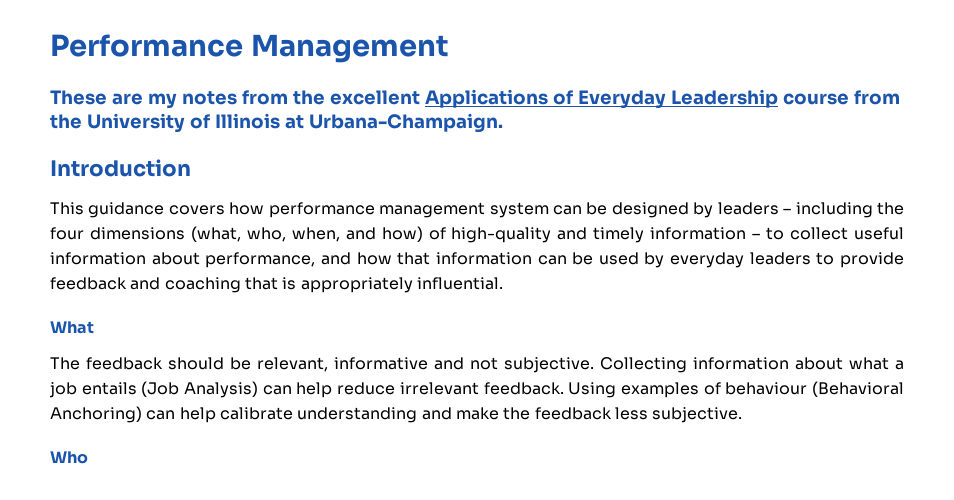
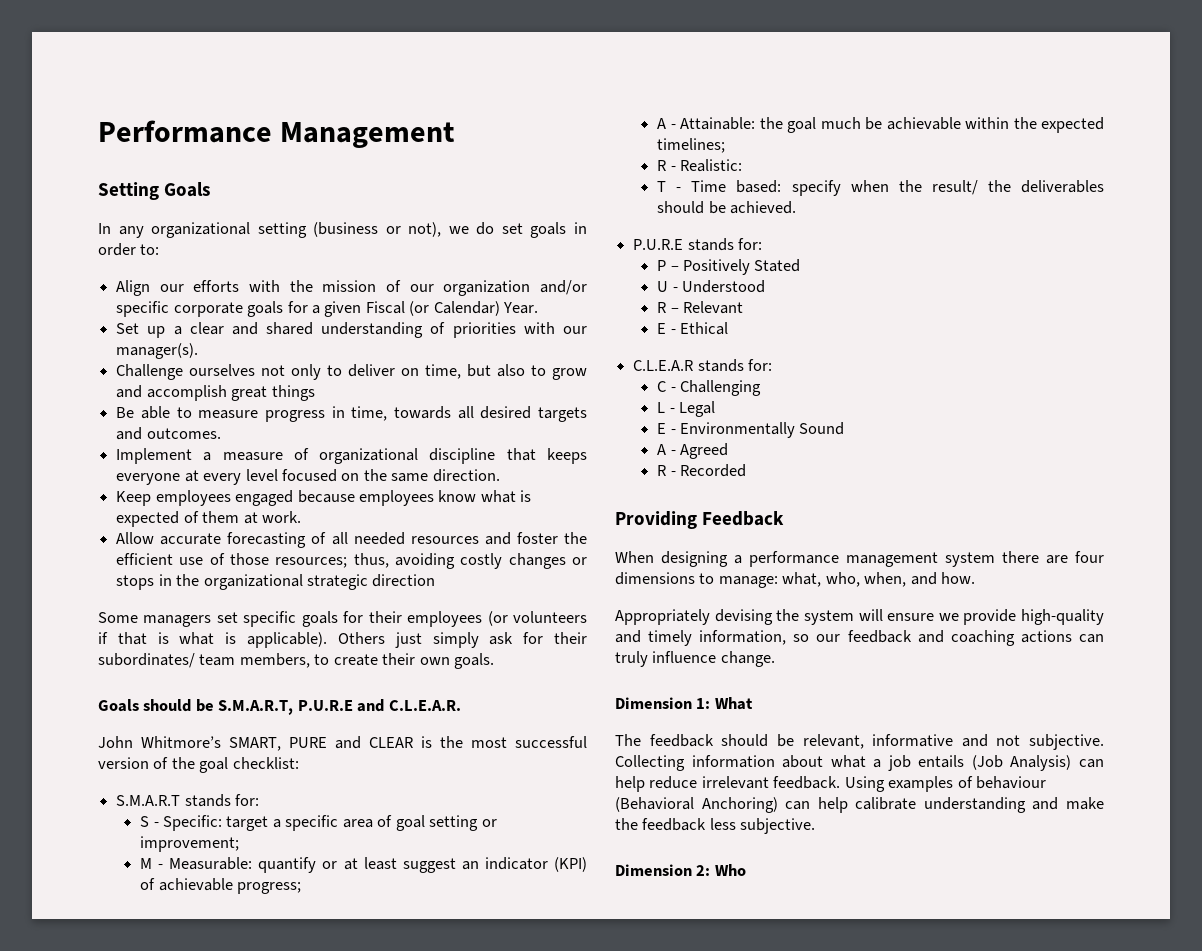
[50,89,900,109] [50,113,503,133] [50,159,191,177] [50,202,905,218] [50,226,905,243] [50,252,904,268] [50,277,503,293] These are my notes from the excellent Applications of Everyday Leadership course from the University of Illinois at Urbana-Champaign. // Introduction // This guidance covers how performance management system can be designed by leaders – including the four dimensions (what, who, when, and how) of high-quality and timely information – to collect useful information about performance, and how that information can be used by everyday leaders to provide feedback and coaching that is appropriately influential. // -> [98,182,211,200] [98,222,587,238] [98,243,160,256] [116,280,587,296] [116,301,539,317] [116,322,587,338] [116,343,199,359] [116,364,588,380] [116,385,315,401] [116,406,587,422] [116,427,221,440] [116,448,587,464] [116,469,500,485] [116,490,532,506] [116,511,301,527] [116,532,587,548] [116,553,587,569] [116,574,436,590] [98,611,588,627] [98,632,587,648] [98,653,495,669] [98,699,461,715] [98,736,587,751] [98,757,299,773] [116,794,260,807] [140,815,497,831] [140,836,240,852] [140,857,588,873] [140,878,302,894] [657,117,1104,133] [657,138,726,153] [657,159,743,172] [657,180,1104,196] [657,201,797,214] [633,238,763,251] [657,259,801,275] [657,280,766,293] [657,301,744,314] [657,322,729,335] [633,359,773,372] [657,380,762,396] [657,401,716,417] [657,422,845,438] [657,443,729,459] [657,464,747,477] [615,511,785,529] [615,551,1104,567] [615,572,976,588] [615,609,1104,625] [615,630,1104,646] [615,651,775,667] [615,697,711,709] Setting Goals // In any organizational setting (business or not), we do set goals in order to: // Align our efforts with the mission of our organization and/or specific corporate goals for a given Fiscal (or Calendar) Year. // Set up a clear and shared understanding of priorities with our manager(s). // Challenge ourselves not only to deliver on time, but also to grow and accomplish great things // Be able to measure progress in time, towards all desired targets and outcomes. // Implement a measure of organizational discipline that keeps everyone at every level focused on the same direction. // Keep employees engaged because employees know what is expected of them at work. // Allow accurate forecasting of all needed resources and foster the efficient use of those resources; thus, avoiding costly changes or stops in the organizational strategic direction // Some managers set specific goals for their employees (or volunteers if that is what is applicable). Others just simply ask for their subordinates/ team members, to create their own goals. // Goals should be S.M.A.R.T, P.U.R.E and C.L.E.A.R. // John Whitmore’s SMART, PURE and CLEAR is the most successful version of the goal checklist: // S.M.A.R.T stands for: // S - Specific: target a specific area of goal setting or improvement; // M - Measurable: quantify or at least suggest an indicator (KPI) of achievable progress; // A - Attainable: the goal much be achievable within the expected timelines; // R - Realistic: // T - Time based: specify when the result/ the deliverables should be achieved. // P.U.R.E stands for: // P – Positively Stated // U - Understood // R – Relevant // E - Ethical // C.L.E.A.R stands for: // C - Challenging // L - Legal // E - Environmentally Sound // A - Agreed // R - Recorded // Providing Feedback // When designing a performance management system there are four dimensions to manage: what, who, when, and how. // Appropriately devising the system will ensure we provide high-quality and timely information, so our feedback and coaching actions can truly influence change. // Dimension 1:
(743, 415) none -> [615,864,711,876] Dimension 2:

